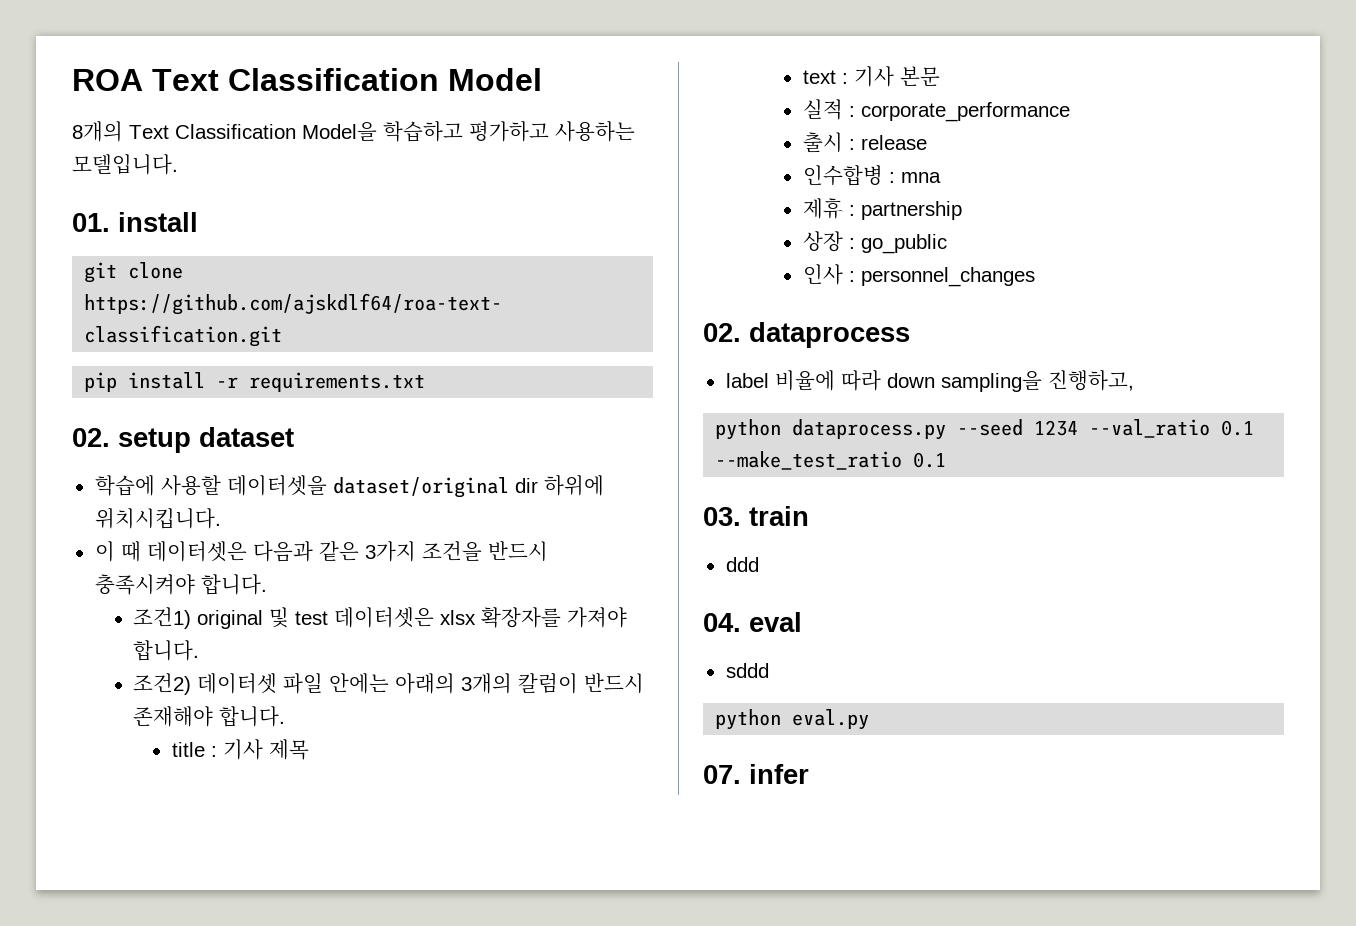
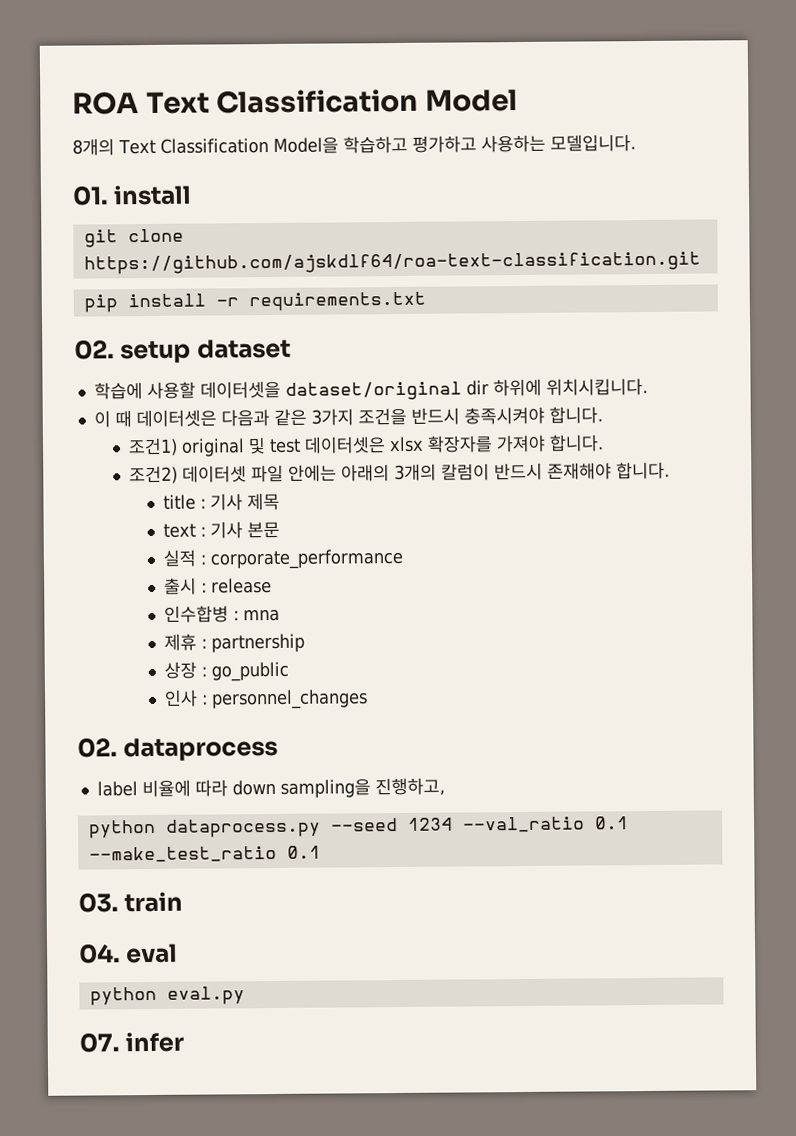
[725,557,759,572] // ddd -> (184, 902) none
[725,663,769,678] // sddd -> (179, 953) none

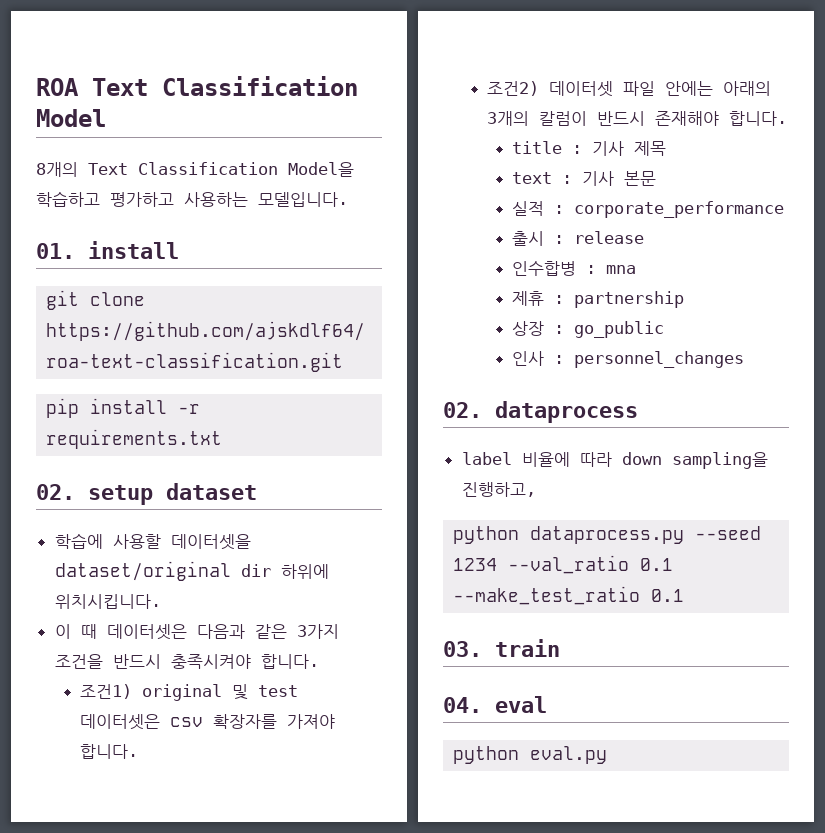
[389,436,425,453] xlsx -> [169,717,203,727] csv
[79,1031,185,1053] // 07. infer -> (608, 755) none

